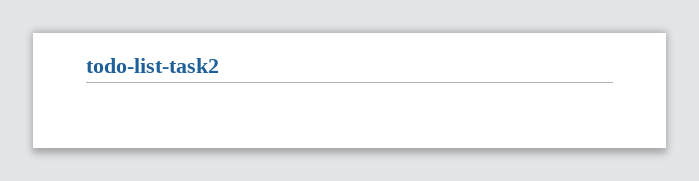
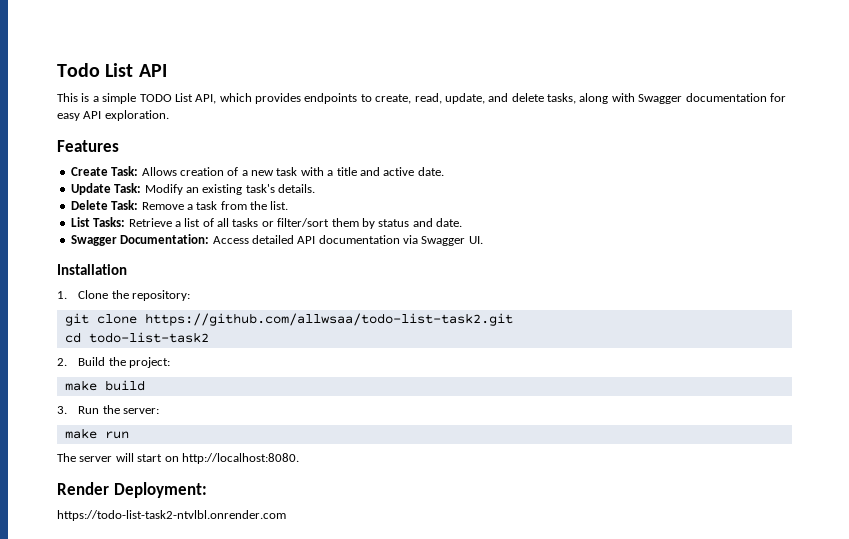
[86,58,219,73] todo-list-task2 -> [57,63,167,77] [57,93,786,104] [57,110,169,121] [57,140,119,152] [70,166,444,176] [70,183,315,195] [70,200,289,210] [70,217,462,229] [70,234,483,246] [57,264,127,275] [57,290,190,301] [64,313,513,326] [64,332,209,343] [57,357,170,368] [64,380,145,391] [57,405,159,414] [64,428,129,439] [57,453,299,464] [57,482,207,498] [57,510,286,521] Todo List API // This is a simple TODO List API, which provides endpoints to create, read, update, and delete tasks, along with Swagger documentation for easy API exploration. // Features // Create Task: Allows creation of a new task with a title and active date. // Update Task: Modify an existing task's details. // Delete Task: Remove a task from the list. // List Tasks: Retrieve a list of all tasks or filter/sort them by status and date. // Swagger Documentation: Access detailed API documentation via Swagger UI. // Installation // 1. Clone the repository: // git clone https://github.com/allwsaa/todo-list-task2.git // cd todo-list-task2 // 2. Build the project: // make build // 3. Run the server: // make run // The server will start on http://localhost:8080. // Render Deployment: // https://todo-list-task2-ntvlbl.onrender.com

